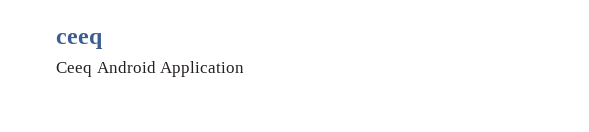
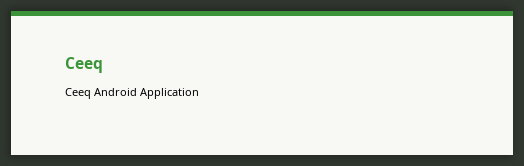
[56,33,103,49] ceeq -> [65,57,103,73] Ceeq

